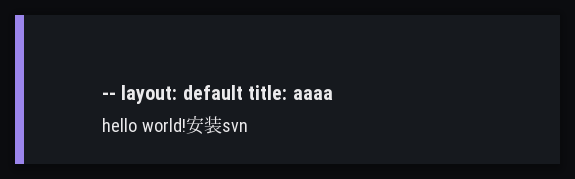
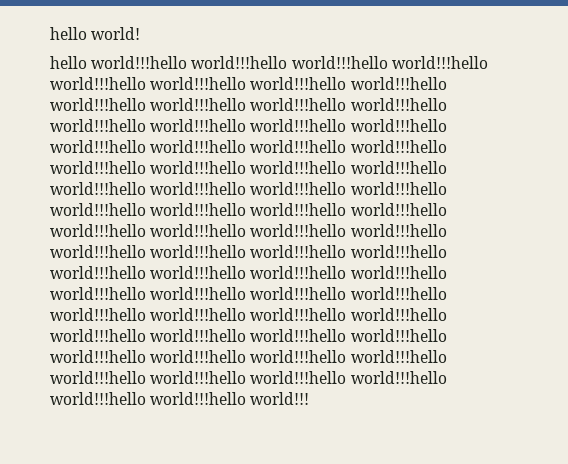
[102,85,333,104] [102,115,248,135] -- layout: default title: aaaa // hello world!安装svn -> [50,27,141,40] [50,56,488,69] [50,77,447,90] [50,98,447,111] [50,119,447,132] [50,140,447,153] [50,161,447,174] [50,182,447,195] [50,203,447,216] [50,224,447,237] [50,245,447,258] [50,266,447,279] [50,287,447,300] [50,308,447,321] [50,329,447,342] [50,350,447,363] [50,371,447,384] [50,392,310,405] hello world! // hello world!!!hello world!!!hello world!!!hello world!!!hello world!!!hello world!!!hello world!!!hello world!!!hello world!!!hello world!!!hello world!!!hello world!!!hello world!!!hello world!!!hello world!!!hello world!!!hello world!!!hello world!!!hello world!!!hello world!!!hello world!!!hello world!!!hello world!!!hello world!!!hello world!!!hello world!!!hello world!!!hello world!!!hello world!!!hello world!!!hello world!!!hello world!!!hello world!!!hello world!!!hello world!!!hello world!!!hello world!!!hello world!!!hello world!!!hello world!!!hello world!!!hello world!!!hello world!!!hello world!!!hello world!!!hello world!!!hello world!!!hello world!!!hello world!!!hello world!!!hello world!!!hello world!!!hello world!!!hello world!!!hello world!!!hello world!!!hello world!!!hello world!!!hello world!!!hello world!!!hello world!!!hello world!!!hello world!!!hello world!!!hello world!!!hello world!!!hello world!!!

